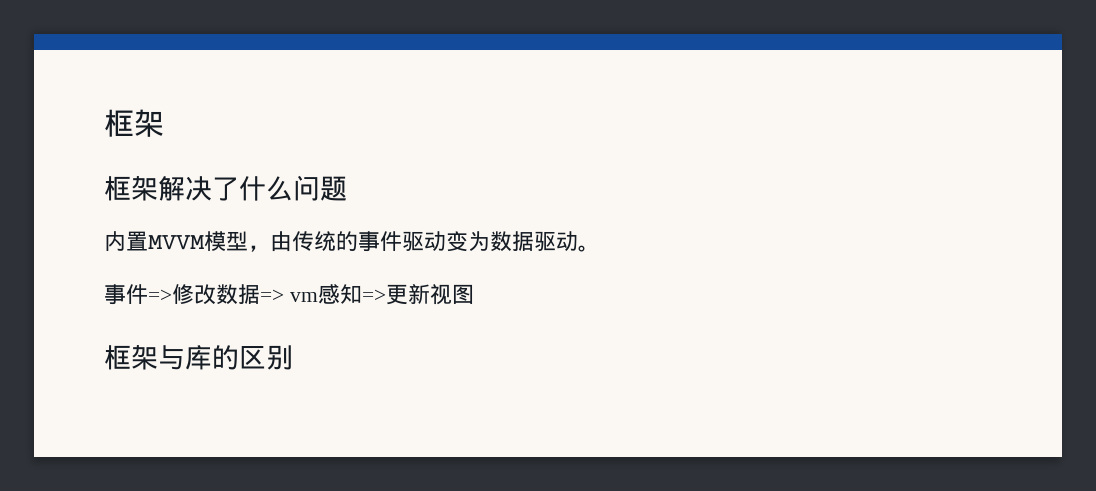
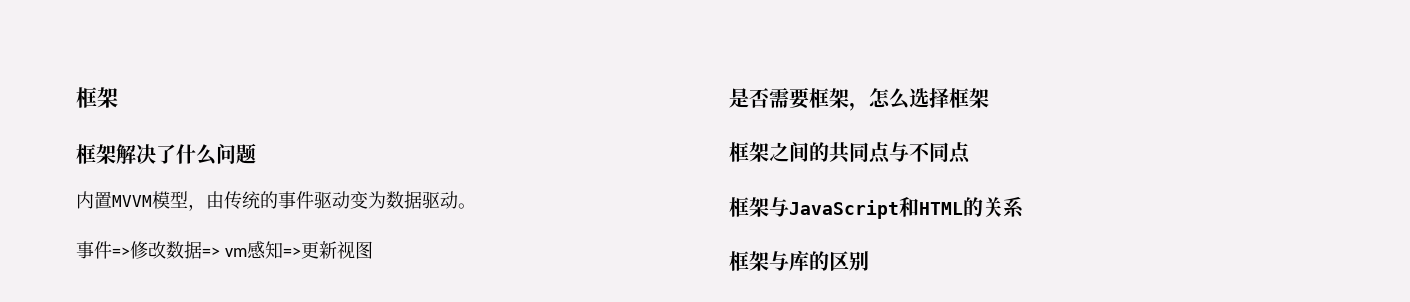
(474, 294) none -> [729,87,989,111] [729,142,971,164] [729,196,1024,219] // 是否需要框架，怎么选择框架 // 框架之间的共同点与不同点 // 框架与JavaScript和HTML的关系

